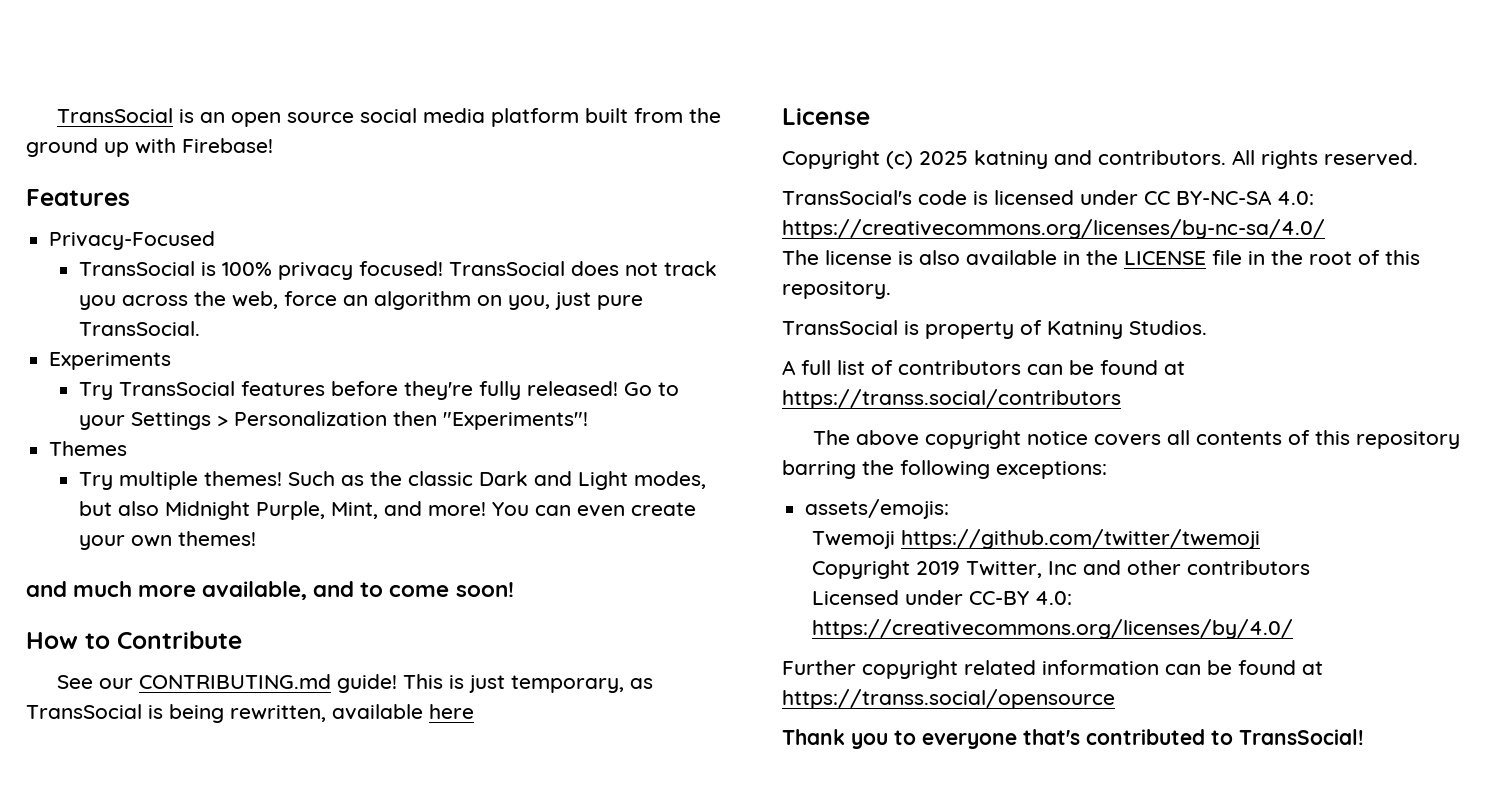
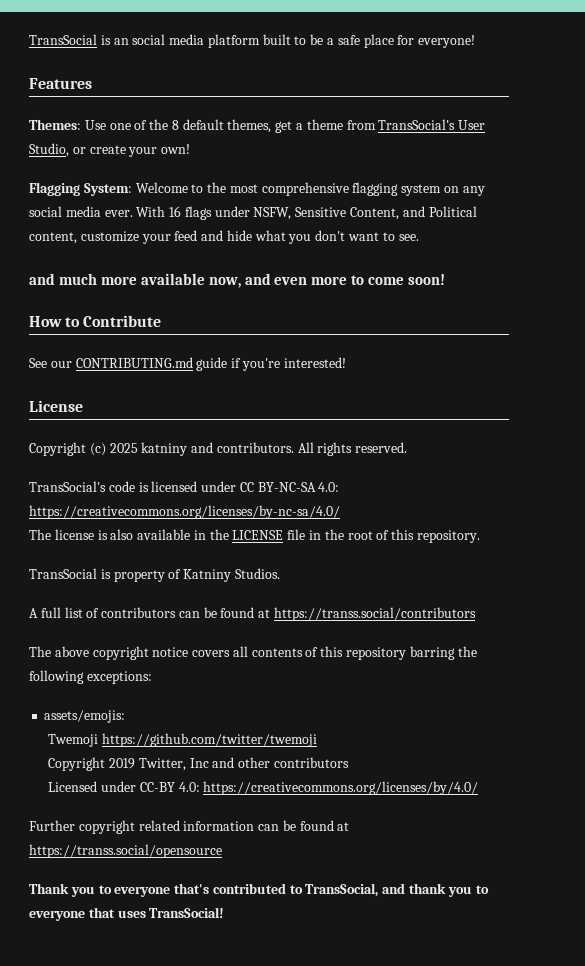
[230,112,354,127] open source -> (129, 41) none
[633,108,721,123] [26,138,273,157] [26,189,130,206] [49,231,216,250] [79,261,718,280] [79,291,644,310] [79,321,201,336] [49,352,172,370] [79,381,680,400] [79,411,589,430] [49,441,128,456] [79,471,707,490] [79,501,697,520] [79,531,257,550] [26,581,355,600] from the ground up with Firebase! // Features // Privacy-Focused // TransSocial is 100% privacy focused! TransSocial does not track you across the web, force an algorithm on you, just pure TransSocial. // Experiments // Try TransSocial features before they're fully released! Go to your Settings > Personalization then "Experiments"! // Themes // Try multiple themes! Such as the classic Dark and Light modes, but also Midnight Purple, Mint, and more! You can even create your own themes! // and much more available, and -> [294,34,476,48] [29,78,92,89] [29,119,486,133] [29,143,191,157] [29,182,485,196] [29,206,477,220] [29,230,419,244] [29,273,348,288] to be a safe place for everyone! // Features // Themes: Use one of the 8 default themes, get a theme from TransSocial's User Studio, or create your own! // Flagging System: Welcome to the most comprehensive flagging system on any social media ever. With 16 flags under NSFW, Sensitive Content, and Political content, customize your feed and hide what you don't want to see. // and much more available now, and even more
[336,674,653,693] [26,704,474,723] guide! This is just temporary, as TransSocial is being rewritten, available here -> [196,357,346,371] guide if you're interested!
(1233, 737) none -> [305,883,489,897] [29,907,146,921] TransSocial, and thank you to everyone that uses

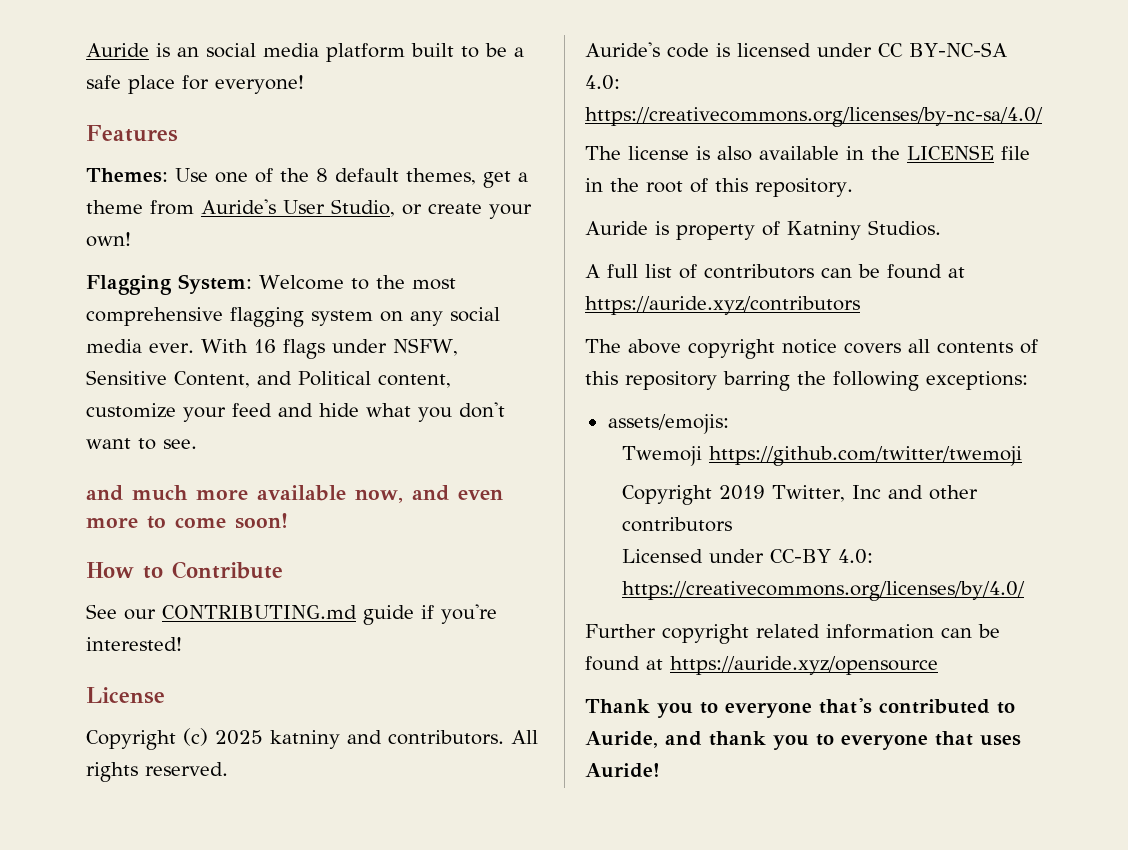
[29,34,97,45] TransSocial -> [86,43,149,57] Auride
[378,119,456,130] TransSocial's -> [201,199,276,214] Auride's
[29,481,106,492] TransSocial's -> [585,42,660,57] Auride's
[29,568,97,579] TransSocial -> [585,221,648,235] Auride
[274,607,477,621] https://transs.social/contributors -> [585,296,860,315] https://auride.xyz/contributors
[29,844,222,858] https://transs.social/opensource -> [670,656,938,675] https://auride.xyz/opensource
[305,883,379,897] TransSocial, -> [585,731,658,748] Auride,
[149,907,225,918] TransSocial! -> [585,763,660,778] Auride!

